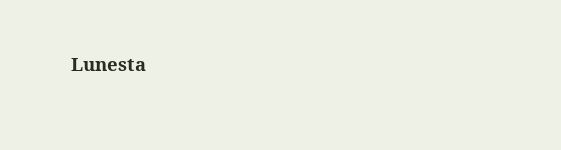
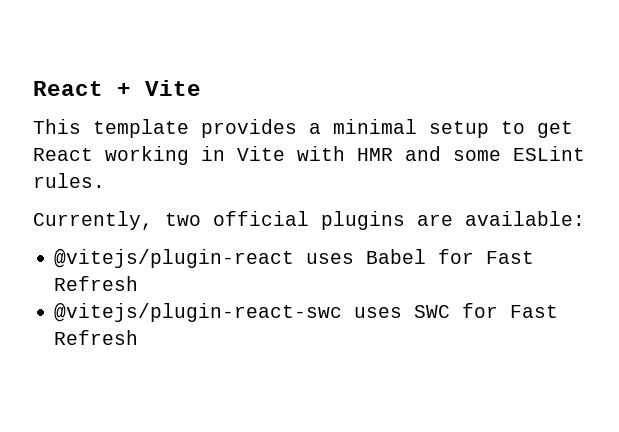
[71,58,146,71] Lunesta -> [33,80,201,96] [33,119,573,138] [33,146,585,165] [33,173,105,188] [33,211,585,230] [54,249,535,268] [54,276,139,291] [54,303,559,322] [54,330,139,345] React + Vite // This template provides a minimal setup to get React working in Vite with HMR and some ESLint rules. // Currently, two official plugins are available: // @vitejs/plugin-react uses Babel for Fast Refresh // @vitejs/plugin-react-swc uses SWC for Fast Refresh

